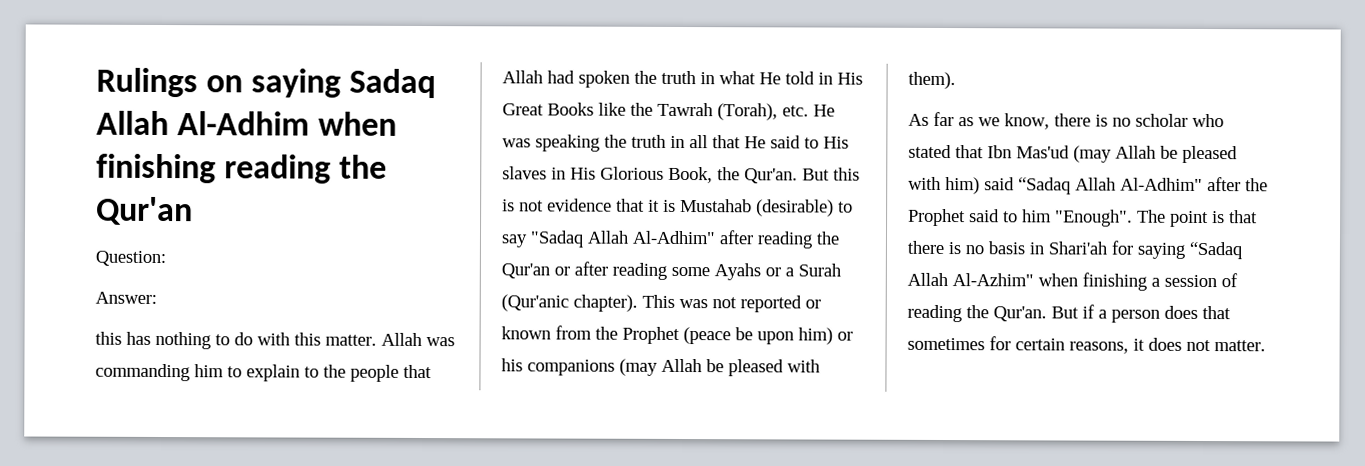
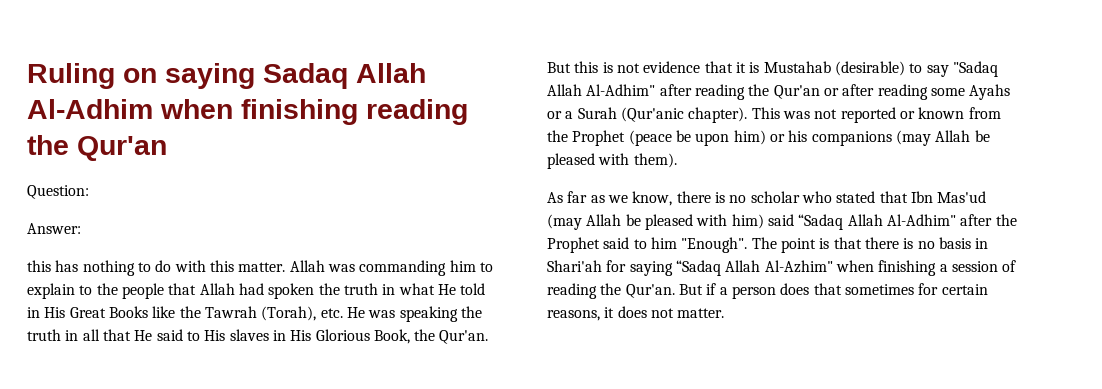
[96,67,198,98] Rulings -> [27,63,115,89] Ruling

